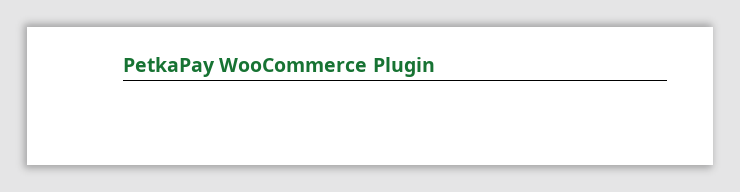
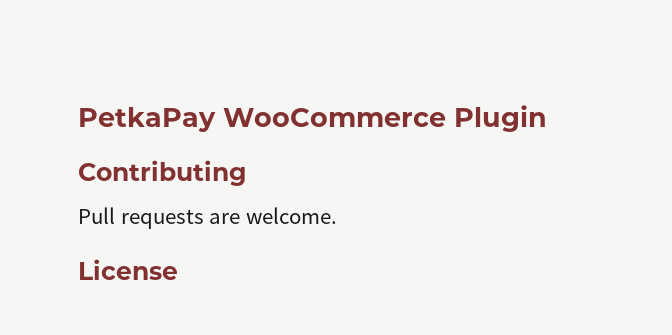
(435, 67) none -> [78,160,247,186] [78,207,337,229] [78,259,178,280] // Contributing // Pull requests are welcome. // License

